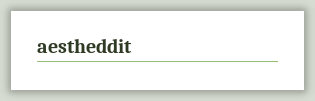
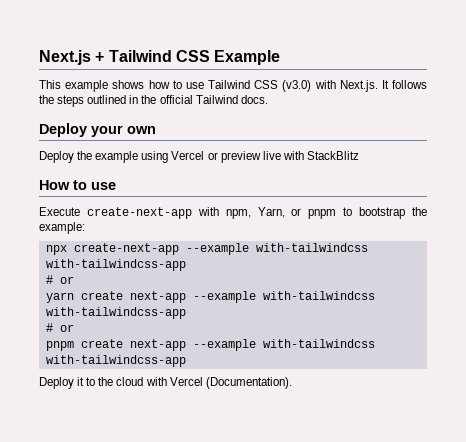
[37,38,132,53] aestheddit -> [39,50,281,65] [39,80,427,92] [39,95,268,107] [39,123,156,137] [39,151,359,163] [39,180,116,190] [39,207,428,219] [39,222,85,234] [45,243,368,255] [45,259,186,271] [45,275,74,284] [45,291,375,303] [45,307,186,319] [45,323,74,332] [45,339,375,351] [45,355,186,367] [39,377,292,389] Next.js + Tailwind CSS Example // This example shows how to use Tailwind CSS (v3.0) with Next.js. It follows the steps outlined in the official Tailwind docs. // Deploy your own // Deploy the example using Vercel or preview live with StackBlitz // How to use // Execute create-next-app with npm, Yarn, or pnpm to bootstrap the example: // npx create-next-app --example with-tailwindcss with-tailwindcss-app // # or // yarn create next-app --example with-tailwindcss with-tailwindcss-app // # or // pnpm create next-app --example with-tailwindcss with-tailwindcss-app // Deploy it to the cloud with Vercel (Documentation).

